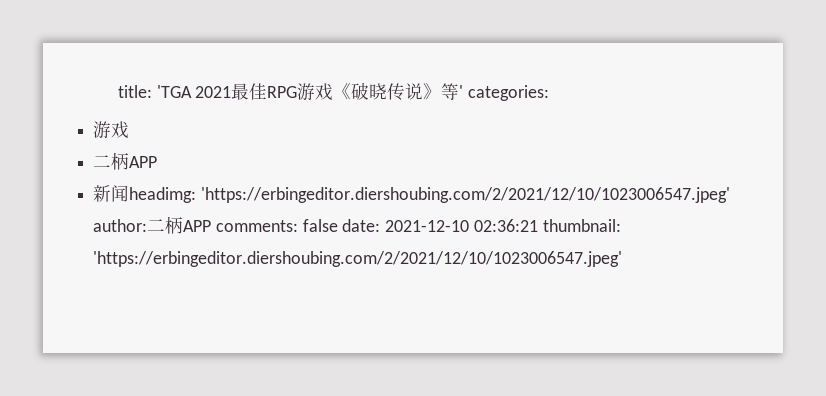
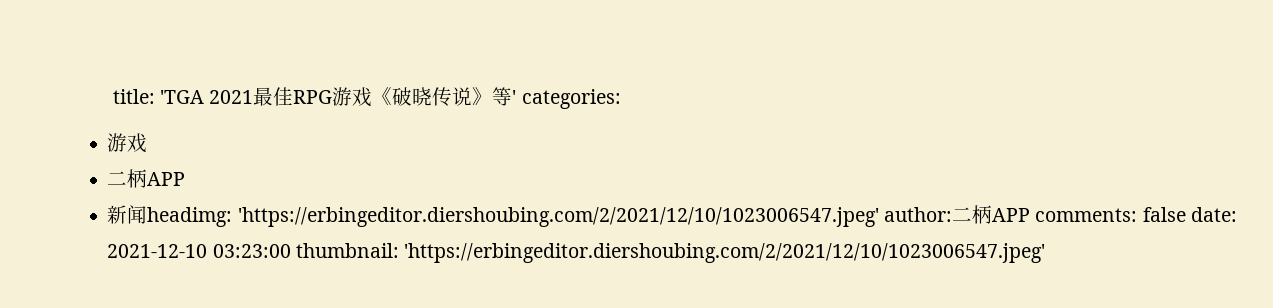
[473,219,538,232] 02:36:21 -> [212,244,291,258] 03:23:00

